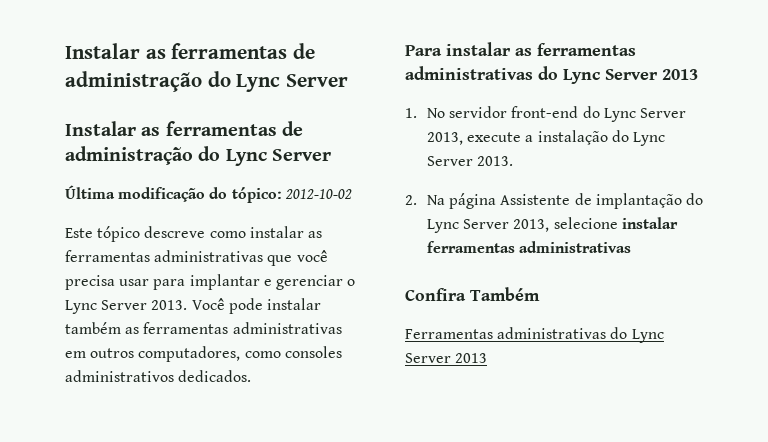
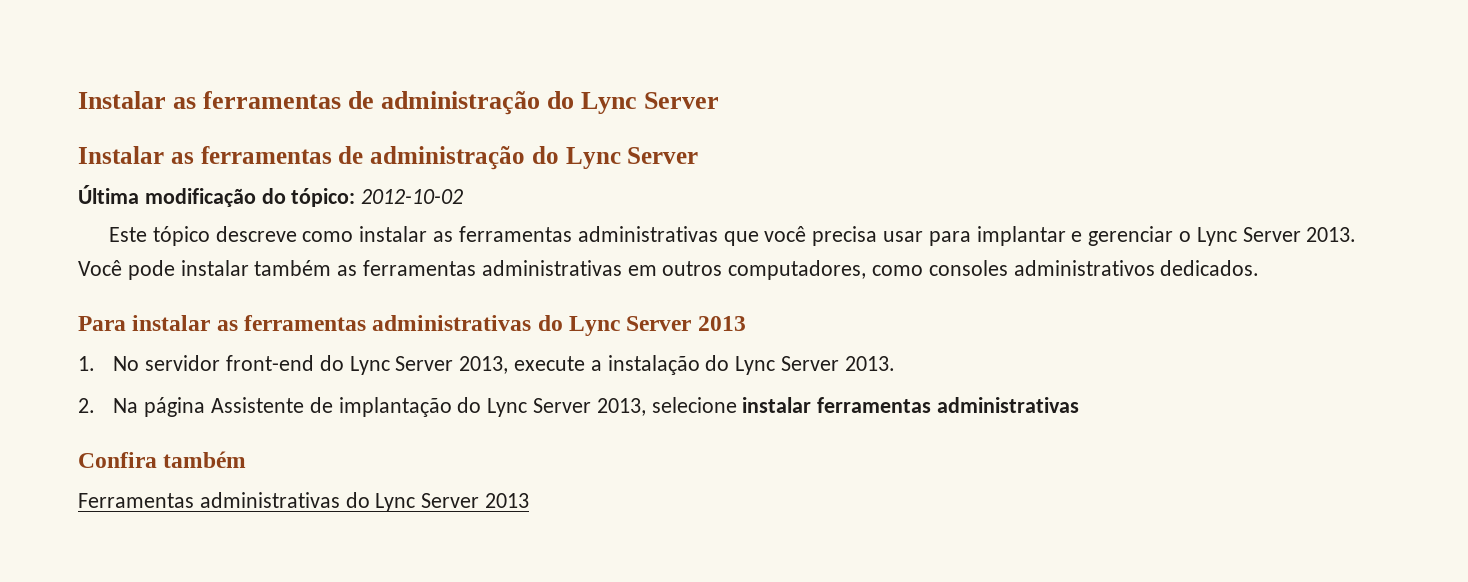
[470,287,540,301] Também -> [163,451,247,468] também

